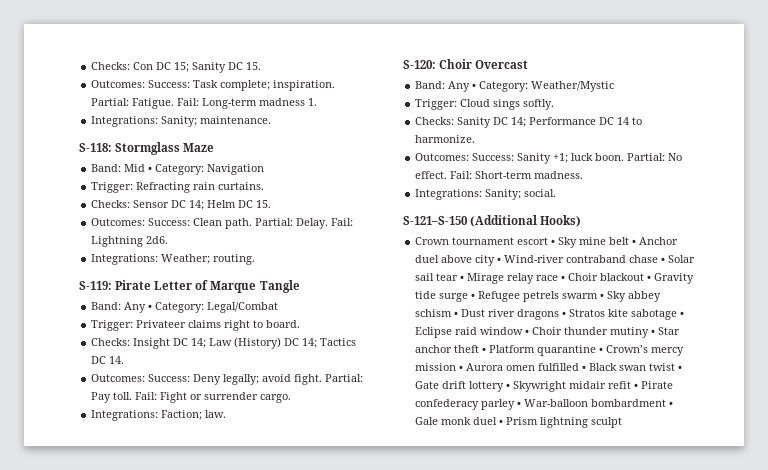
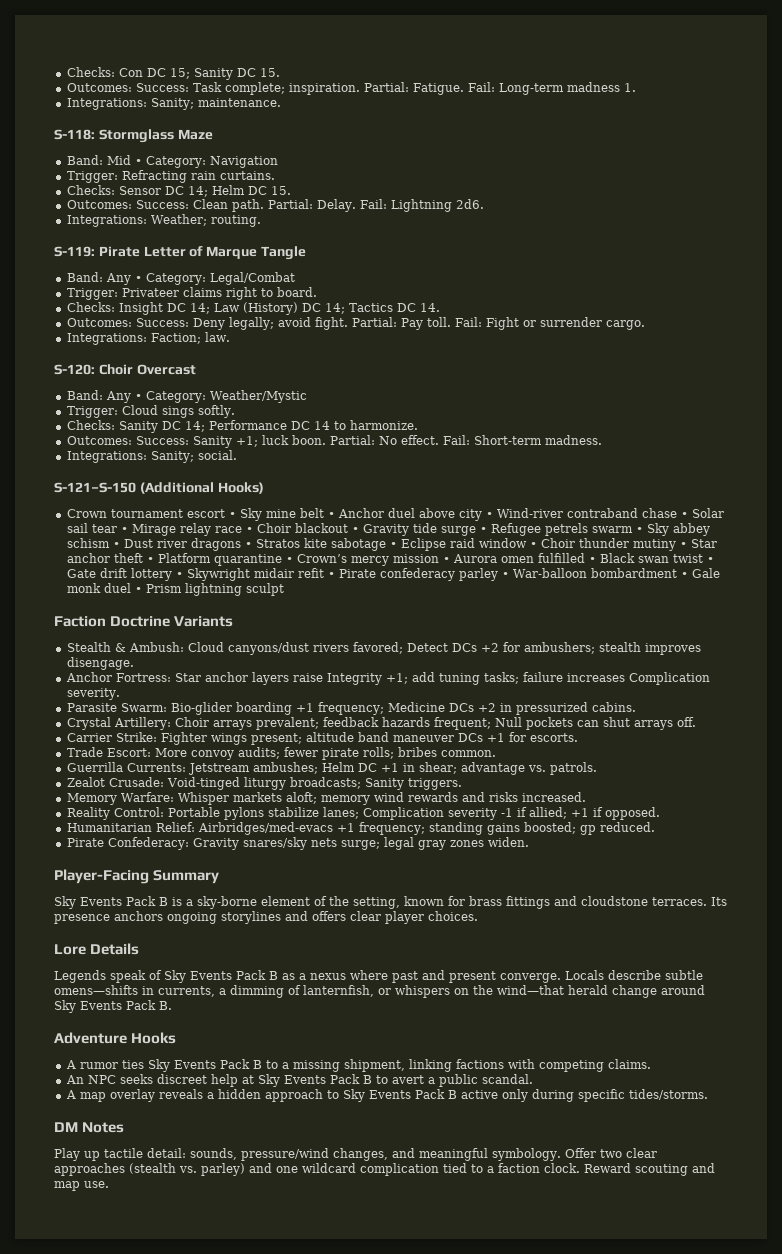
(623, 422) none -> [54,616,234,627] [66,642,701,655] [66,657,134,670] [65,672,710,685] [66,688,120,700] [66,702,636,715] [66,717,696,730] [66,732,578,745] [66,747,496,760] [66,762,597,775] [66,777,462,790] [66,792,586,805] [66,807,660,820] [66,822,655,835] [66,837,529,850] [54,869,220,884] [54,896,727,909] [54,911,478,924] [54,943,140,955] [54,970,703,983] [54,985,705,998] [54,1000,172,1013] [54,1032,177,1044] [65,1059,651,1072] [65,1074,533,1087] [65,1089,708,1102] [54,1122,125,1133] [54,1148,657,1161] [54,1163,715,1176] [54,1181,109,1191] // Faction Doctrine Variants // Stealth & Ambush: Cloud canyons/dust rivers favored; Detect DCs +2 for ambushers; stealth improves disengage. // Anchor Fortress: Star anchor layers raise Integrity +1; add tuning tasks; failure increases Complication severity. // Parasite Swarm: Bio-glider boarding +1 frequency; Medicine DCs +2 in pressurized cabins. // Crystal Artillery: Choir arrays prevalent; feedback hazards frequent; Null pockets can shut arrays off. // Carrier Strike: Fighter wings present; altitude band maneuver DCs +1 for escorts. // Trade Escort: More convoy audits; fewer pirate rolls; bribes common. // Guerrilla Currents: Jetstream ambushes; Helm DC +1 in shear; advantage vs. patrols. // Zealot Crusade: Void-tinged liturgy broadcasts; Sanity triggers. // Memory Warfare: Whisper markets aloft; memory wind rewards and risks increased. // Reality Control: Portable pylons stabilize lanes; Complication severity -1 if allied; +1 if opposed. // Humanitarian Relief: Airbridges/med-evacs +1 frequency; standing gains boosted; gp reduced. // Pirate Confederacy: Gravity snares/sky nets surge; legal gray zones widen. // Player-Facing Summary // Sky Events Pack B is a sky-borne element of the setting, known for brass fittings and cloudstone terraces. Its presence anchors ongoing storylines and offers clear player choices. // Lore Details // Legends speak of Sky Events Pack B as a nexus where past and present converge. Locals describe subtle omens—shifts in currents, a dimming of lanternfish, or whispers on the wind—that herald change around Sky Events Pack B. // Adventure Hooks // A rumor ties Sky Events Pack B to a missing shipment, linking factions with competing claims. // An NPC seeks discreet help at Sky Events Pack B to avert a public scandal. // A map overlay reveals a hidden approach to Sky Events Pack B active only during specific tides/storms. // DM Notes // Play up tactile detail: sounds, pressure/wind changes, and meaningful symbology. Offer two clear approaches (stealth vs. parley) and one wildcard complication tied to a faction clock. Reward scouting and map use.

